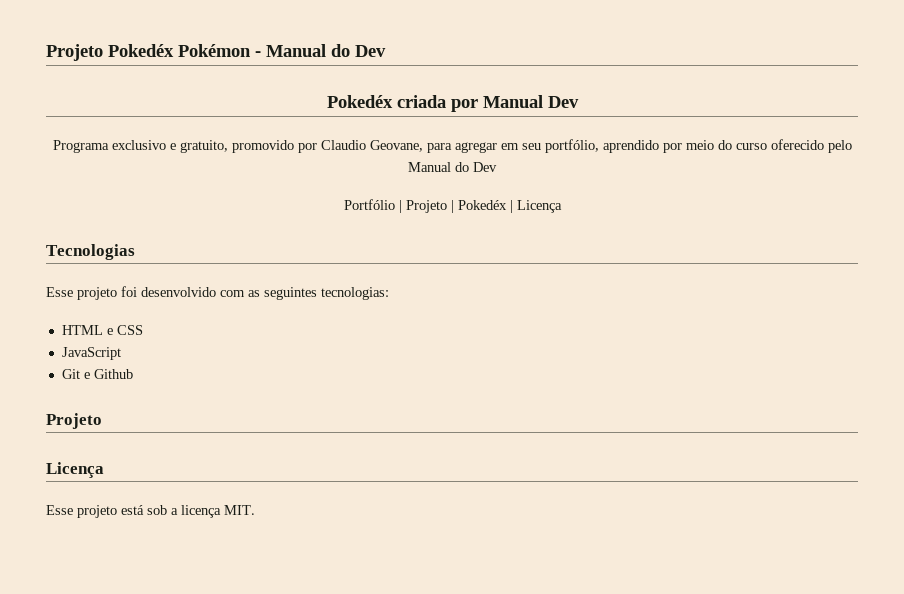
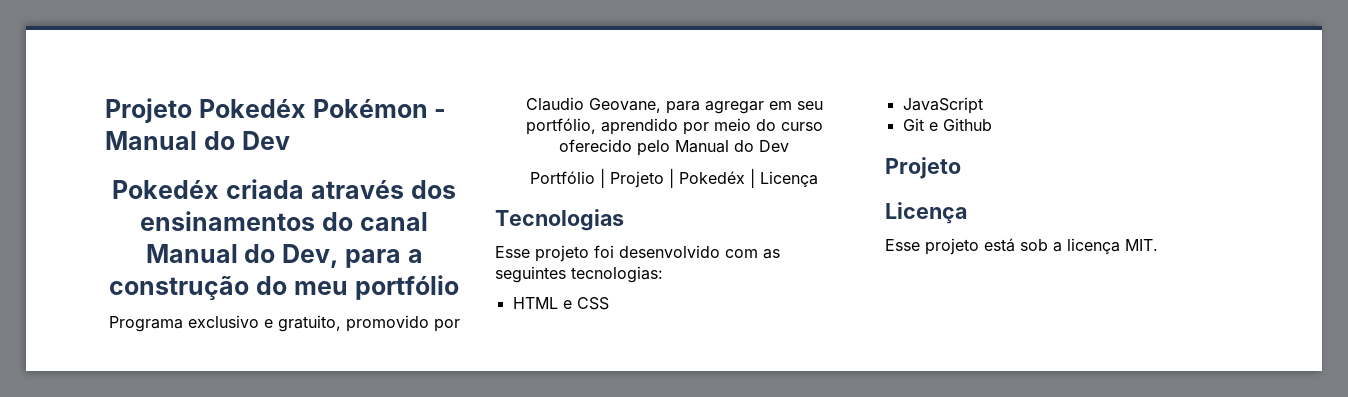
[450,95,579,112] por Manual Dev -> [310,180,456,199] [140,211,428,231] [145,244,423,268] [109,275,459,300] através dos ensinamentos do canal Manual do Dev, para a construção do meu portfólio

